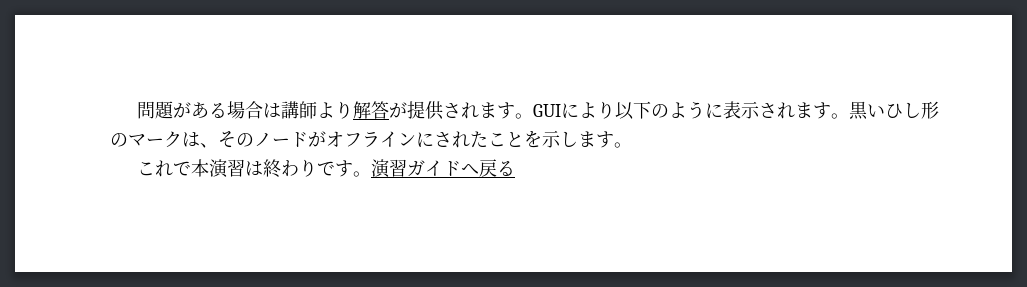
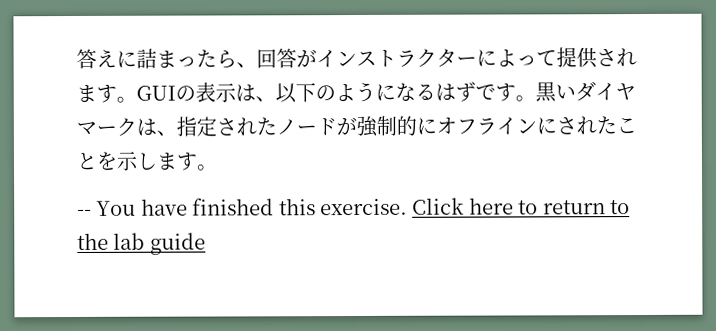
[136,101,407,119] 問題がある場合は講師より解答が -> [76,48,557,69] 答えに詰まったら、回答がインストラクターによって
[560,101,615,119] により -> [175,82,276,103] の表示は、
[722,101,939,120] [110,131,326,148] 表示されます。黒いひし形のマークは、そのノードが -> [395,81,636,103] [76,115,437,138] なるはずです。黒いダイヤマークは、指定されたノードが強制的に
[136,159,515,178] これで本演習は終わりです。演習ガイドへ戻る -> [77,197,630,216] [77,232,206,255] -- You have finished this exercise. Click here to return to the lab guide

